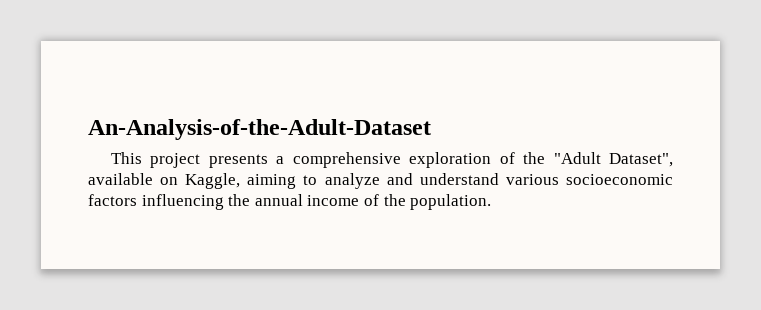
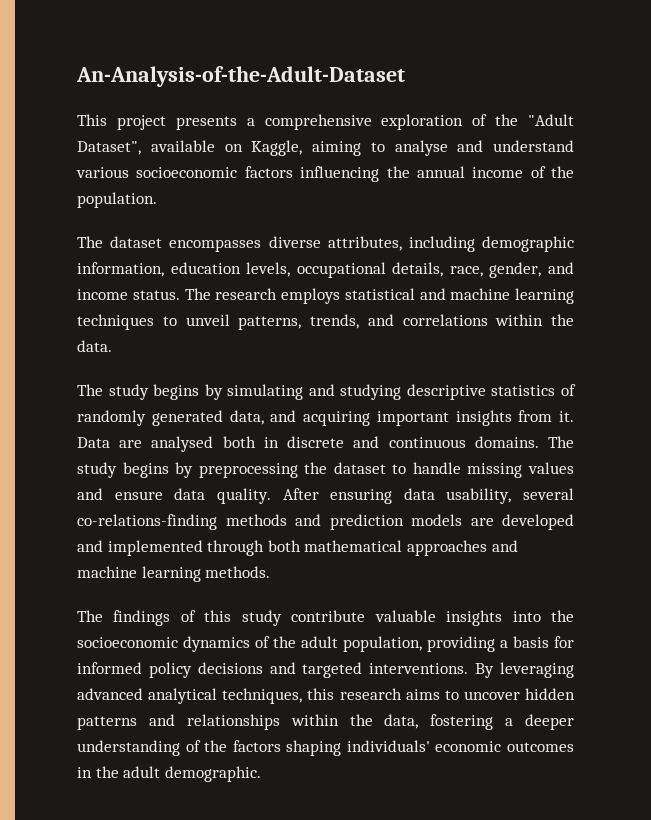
[324,173,380,189] analyze -> [394,140,448,156] analyse
(492, 202) none -> [77,236,574,252] [77,262,574,278] [77,288,574,304] [77,314,574,330] [77,340,112,352] [77,384,576,400] [77,410,574,426] [77,436,574,452] [77,462,574,478] [77,488,574,504] [77,514,574,530] [77,540,518,556] [77,566,271,582] [77,610,574,626] [77,636,574,652] [77,662,574,678] [77,688,575,704] [77,714,574,730] [77,740,574,756] [77,766,261,782] // The dataset encompasses diverse attributes, including demographic information, education levels, occupational details, race, gender, and income status. The research employs statistical and machine learning techniques to unveil patterns, trends, and correlations within the data. // The study begins by simulating and studying descriptive statistics of randomly generated data, and acquiring important insights from it. Data are analysed both in discrete and continuous domains. The study begins by preprocessing the dataset to handle missing values and ensure data quality. After ensuring data usability, several co-relations-finding methods and prediction models are developed and implemented through both mathematical approaches and machine learning methods. // The findings of this study contribute valuable insights into the socioeconomic dynamics of the adult population, providing a basis for informed policy decisions and targeted interventions. By leveraging advanced analytical techniques, this research aims to uncover hidden patterns and relationships within the data, fostering a deeper understanding of the factors shaping individuals' economic outcomes in the adult demographic.

